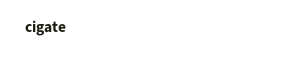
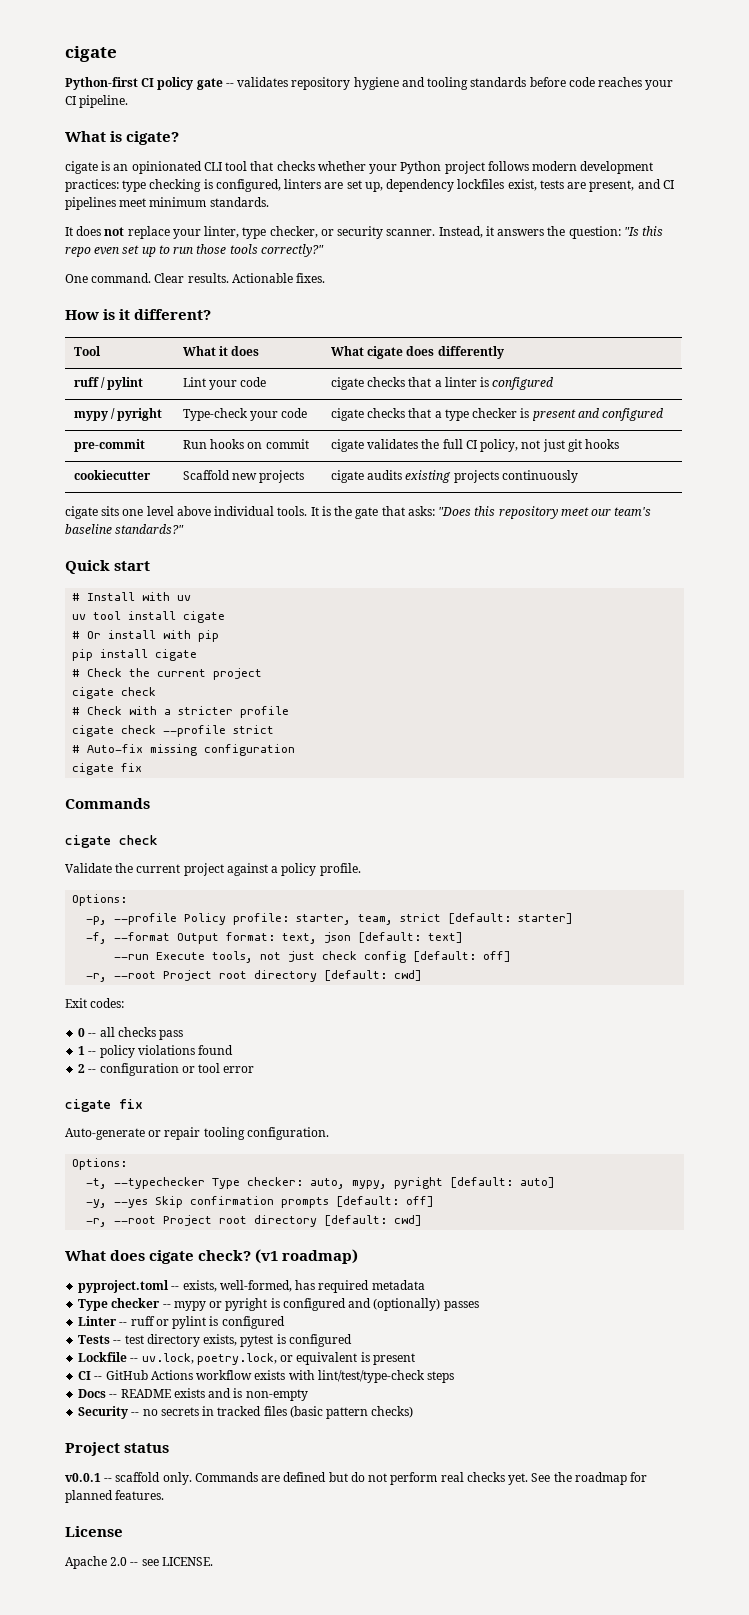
[25,20,66,36] cigate -> [65,46,117,62] [65,77,674,90] [65,95,129,108] [65,131,180,145] [65,161,654,174] [65,179,674,192] [65,197,269,210] [65,226,664,239] [65,244,324,257] [65,273,326,283] [65,309,212,320] [74,346,102,356] [183,346,260,356] [331,346,504,359] [74,377,144,390] [183,377,267,390] [331,377,554,390] [74,408,163,421] [183,408,308,421] [331,408,664,421] [74,439,146,452] [183,439,309,449] [331,439,620,452] [74,470,152,480] [183,470,305,483] [331,470,578,483] [65,506,652,519] [65,524,185,534] [65,560,151,574] [72,592,192,601] [72,611,226,623] [72,630,220,642] [72,649,198,661] [72,668,263,680] [72,687,157,699] [72,706,290,718] [72,725,275,737] [72,744,296,756] [72,763,143,775] [65,798,150,809] [65,835,158,848] [65,863,361,876] [72,894,128,906] [86,913,574,925] [86,932,464,944] [114,951,512,963] [86,970,423,982] [65,998,125,1008] [78,1027,184,1040] [78,1045,234,1058] [78,1063,255,1076] [65,1099,143,1112] [65,1127,329,1140] [72,1158,128,1170] [86,1177,556,1189] [86,1196,435,1208] [86,1215,423,1227] [65,1249,359,1264] [78,1280,425,1293] [78,1298,479,1311] [78,1316,285,1329] [78,1334,352,1347] [78,1352,415,1365] [78,1370,455,1383] [78,1388,308,1401] [78,1406,414,1419] [65,1442,170,1456] [65,1472,648,1485] [65,1490,165,1503] [65,1526,123,1537] [65,1556,213,1569] cigate // Python-first CI policy gate -- validates repository hygiene and tooling standards before code reaches your CI pipeline. // What is cigate? // cigate is an opinionated CLI tool that checks whether your Python project follows modern development practices: type checking is configured, linters are set up, dependency lockfiles exist, tests are present, and CI pipelines meet minimum standards. // It does not replace your linter, type checker, or security scanner. Instead, it answers the question: "Is this repo even set up to run those tools correctly?" // One command. Clear results. Actionable fixes. // How is it different? // Tool | What it does | What cigate does differently // ruff / pylint | Lint your code | cigate checks that a linter is configured // mypy / pyright | Type-check your code | cigate checks that a type checker is present and configured // pre-commit | Run hooks on commit | cigate validates the full CI policy, not just git hooks // cookiecutter | Scaffold new projects | cigate audits existing projects continuously // cigate sits one level above individual tools. It is the gate that asks: "Does this repository meet our team's baseline standards?" // Quick start // # Install with uv // uv tool install cigate // # Or install with pip // pip install cigate // # Check the current project // cigate check // # Check with a stricter profile // cigate check --profile strict // # Auto-fix missing configuration // cigate fix // Commands // cigate check // Validate the current project against a policy profile. // Options: // -p, --profile Policy profile: starter, team, strict [default: starter] // -f, --format Output format: text, json [default: text] // --run Execute tools, not just check config [default: off] // -r, --root Project root directory [default: cwd] // Exit codes: // 0 -- all checks pass // 1 -- policy violations found // 2 -- configuration or tool error // cigate fix // Auto-generate or repair tooling configuration. // Options: // -t, --typechecker Type checker: auto, mypy, pyright [default: auto] // -y, --yes Skip confirmation prompts [default: off] // -r, --root Project root directory [default: cwd] // What does cigate check? (v1 roadmap) // pyproject.toml -- exists, well-formed, has required metadata // Type checker -- mypy or pyright is configured and (optionally) passes // Linter -- ruff or pylint is configured // Tests -- test directory exists, pytest is configured // Lockfile -- uv.lock, poetry.lock, or equivalent is present // CI -- GitHub Actions workflow exists with lint/test/type-check steps // Docs -- README exists and is non-empty // Security -- no secrets in tracked files (basic pattern checks) // Project status // v0.0.1 -- scaffold only. Commands are defined but do not perform real checks yet. See the roadmap for planned features. // License // Apache 2.0 -- see LICENSE.

